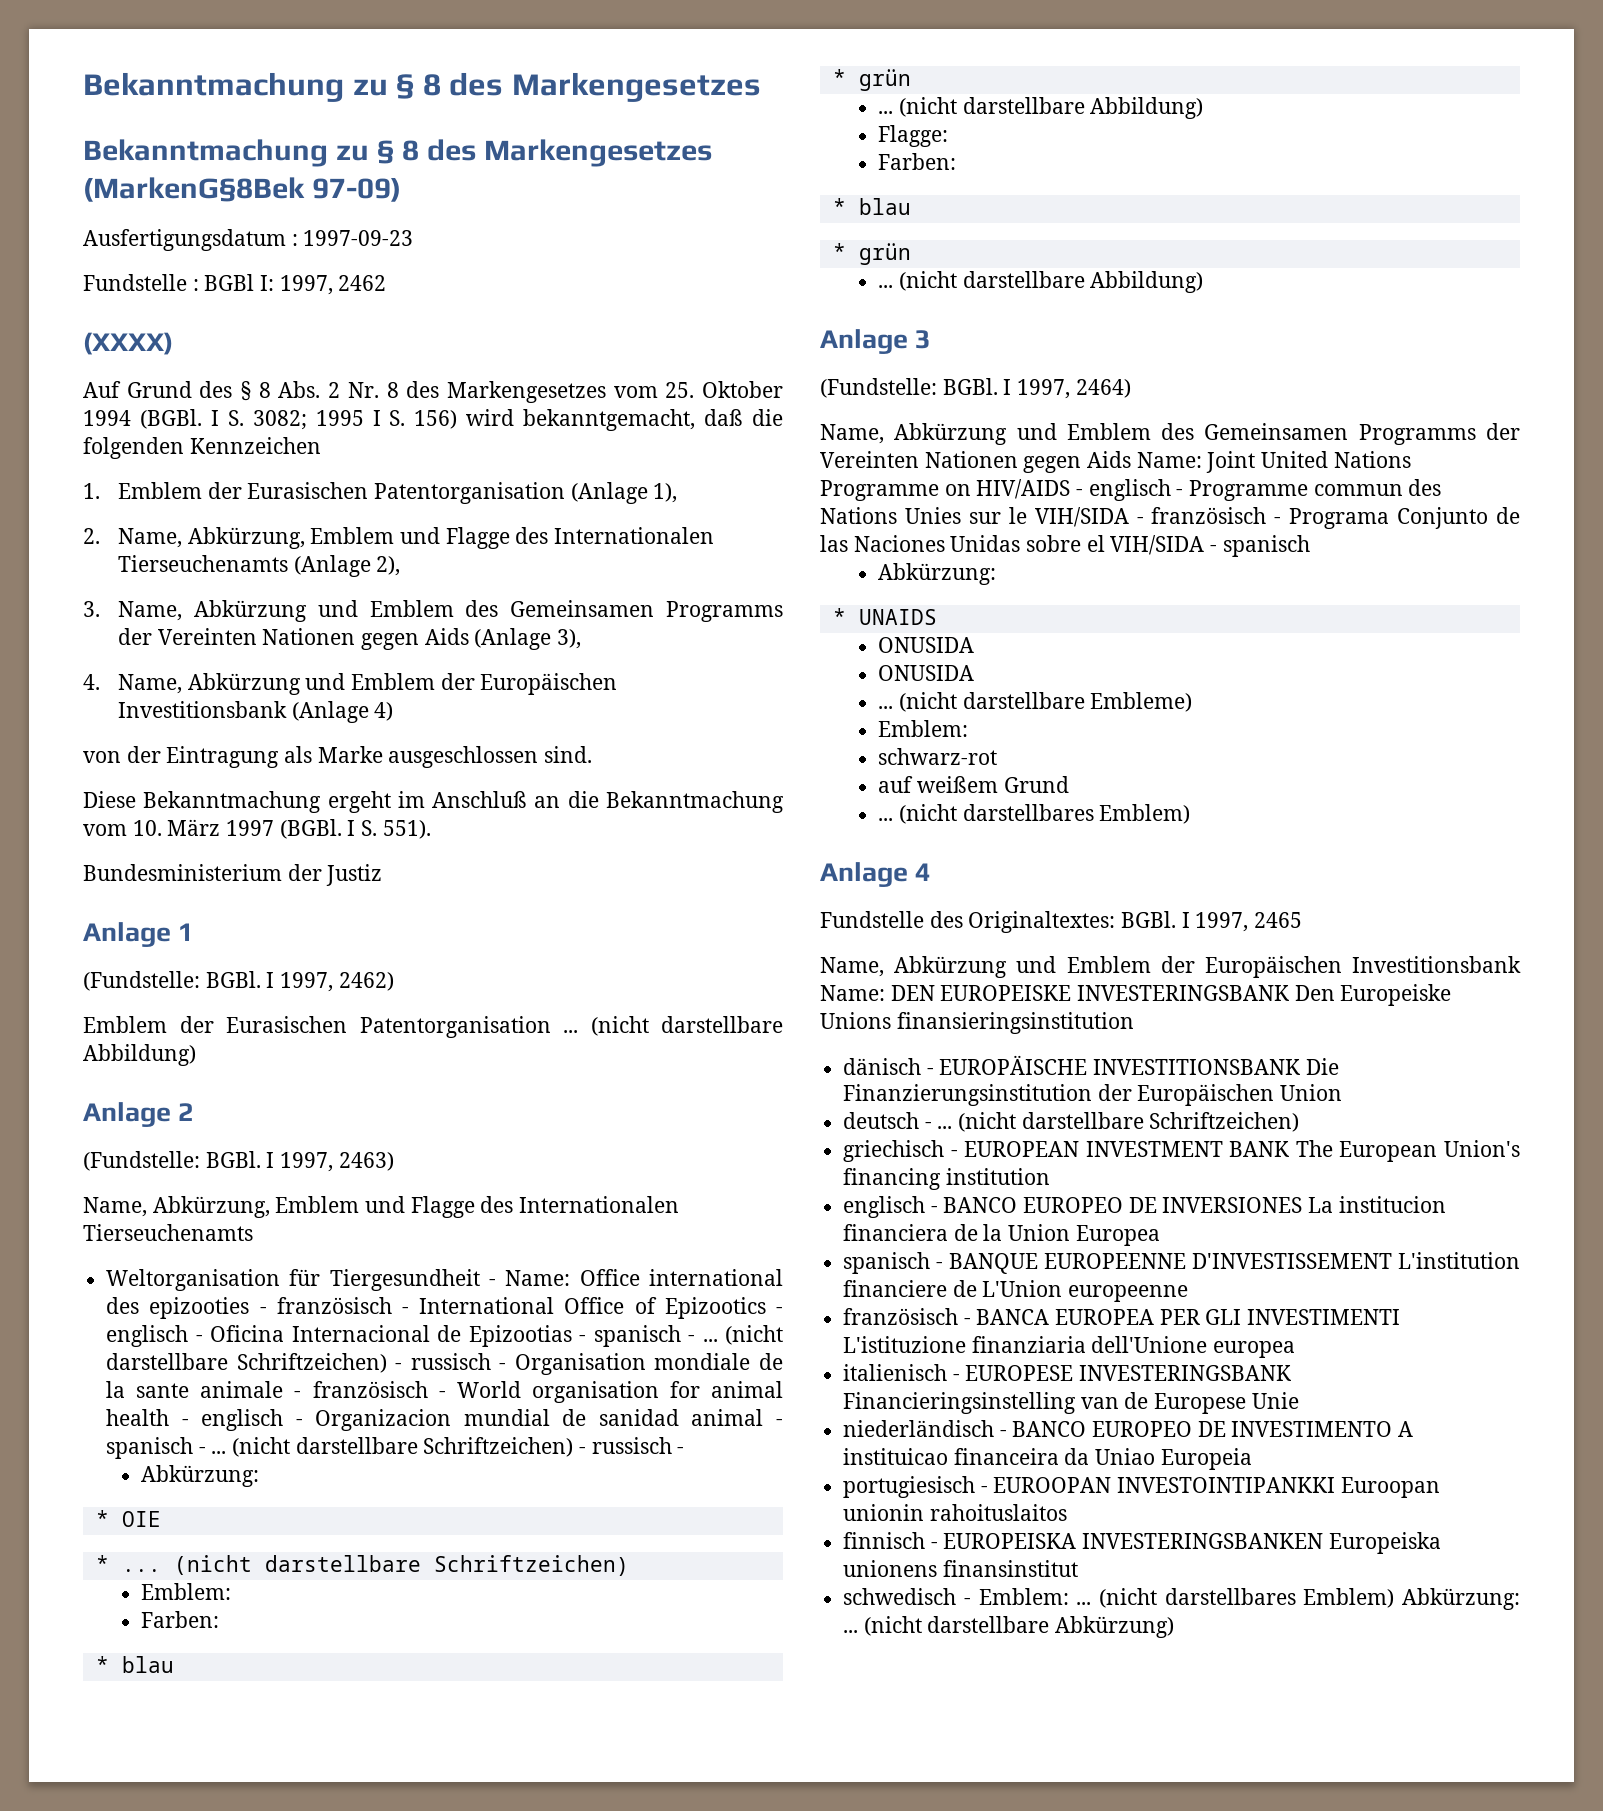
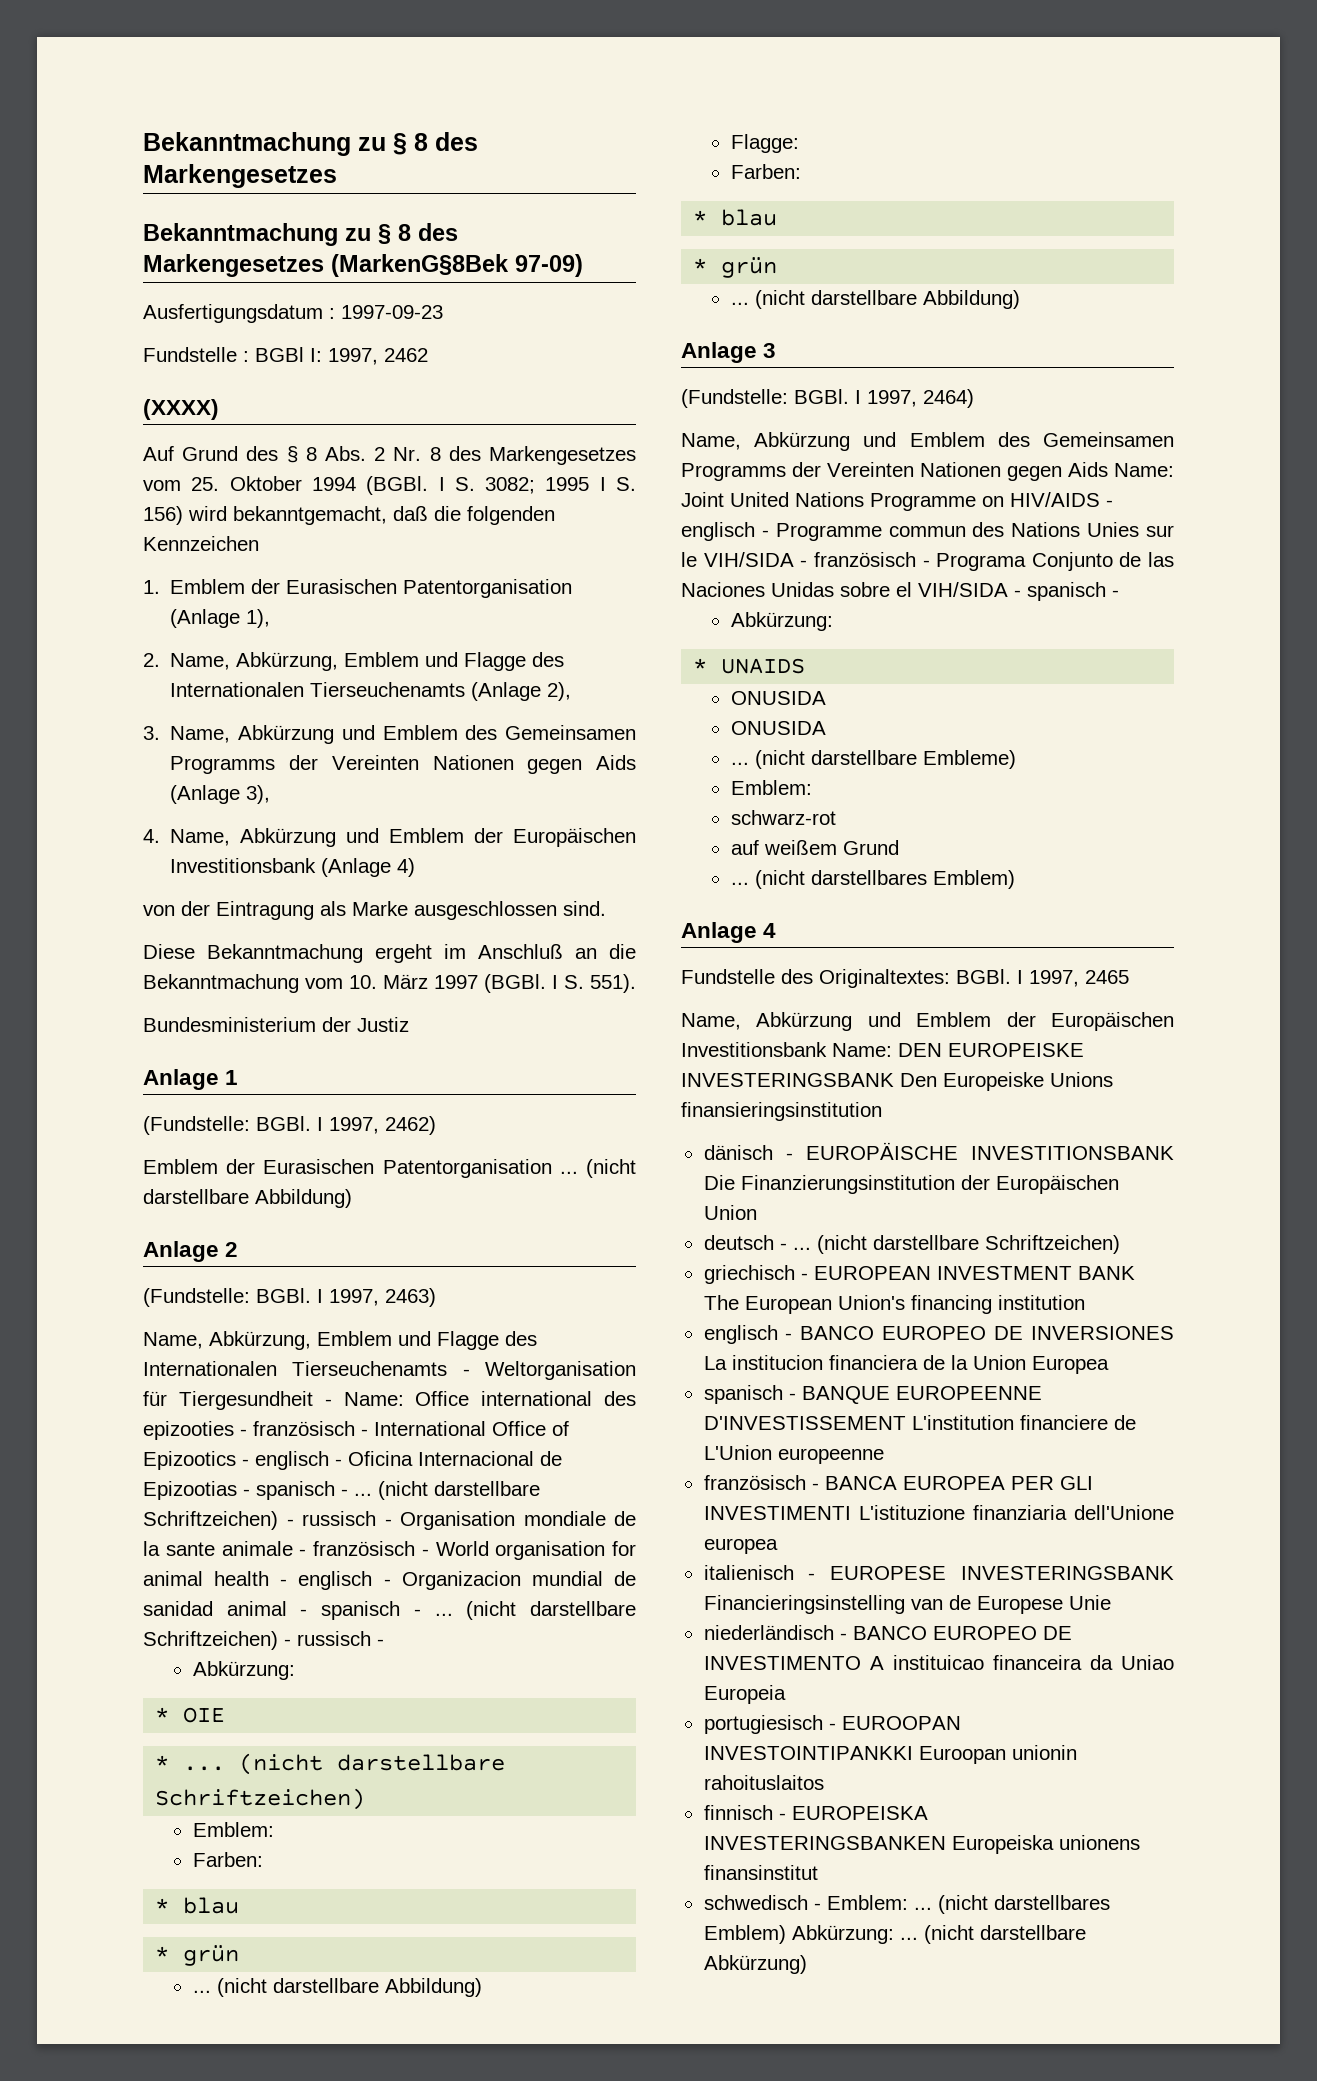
(253, 1232) // -> [462,1369,470,1376] -
(1310, 546) none -> [1112,590,1119,597] -

